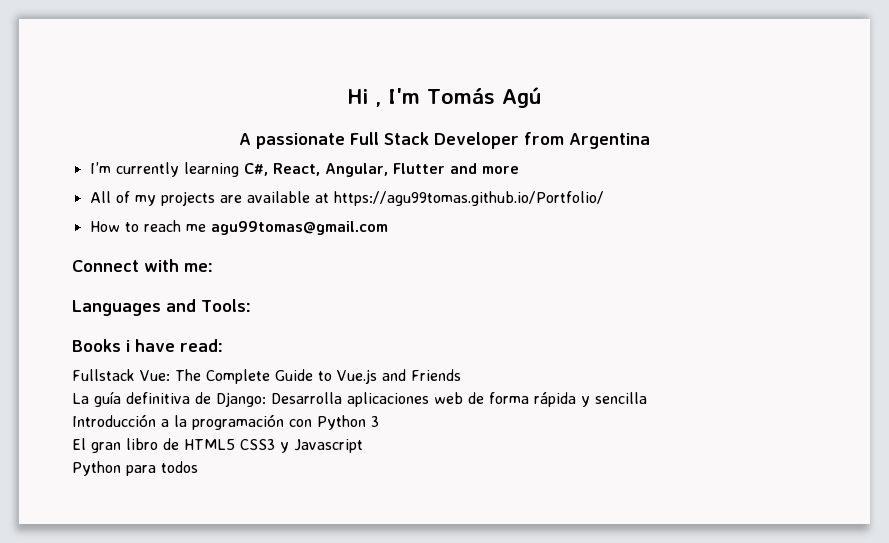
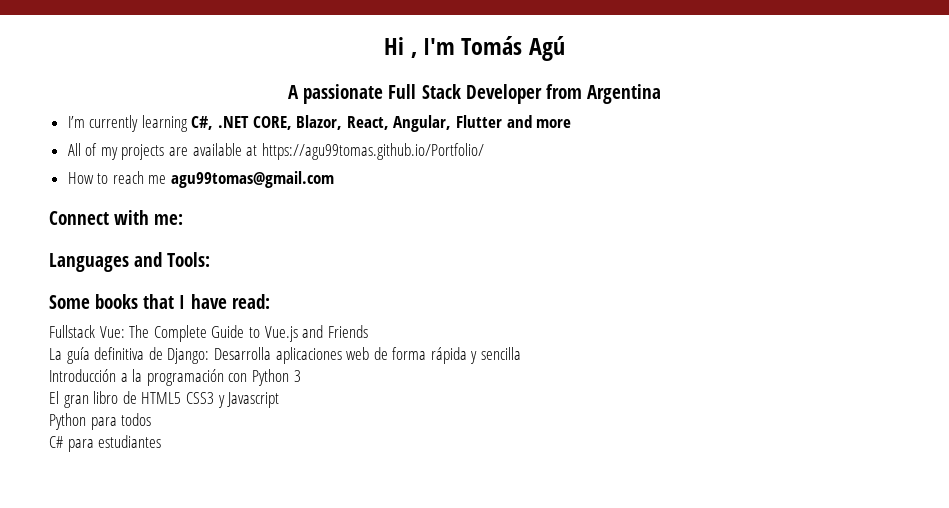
(268, 169) none -> [218,115,343,130] .NET CORE, Blazor,
[72,339,130,352] Books i -> [49,294,186,309] Some books that I
(198, 467) none -> [49,435,162,452] // C# para estudiantes

